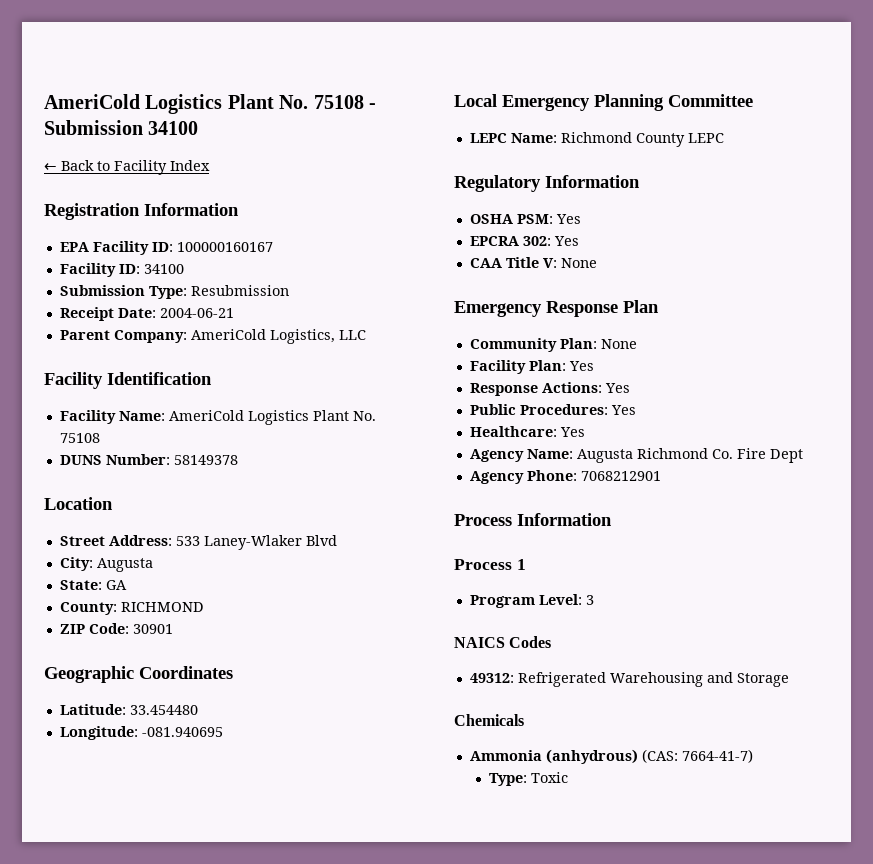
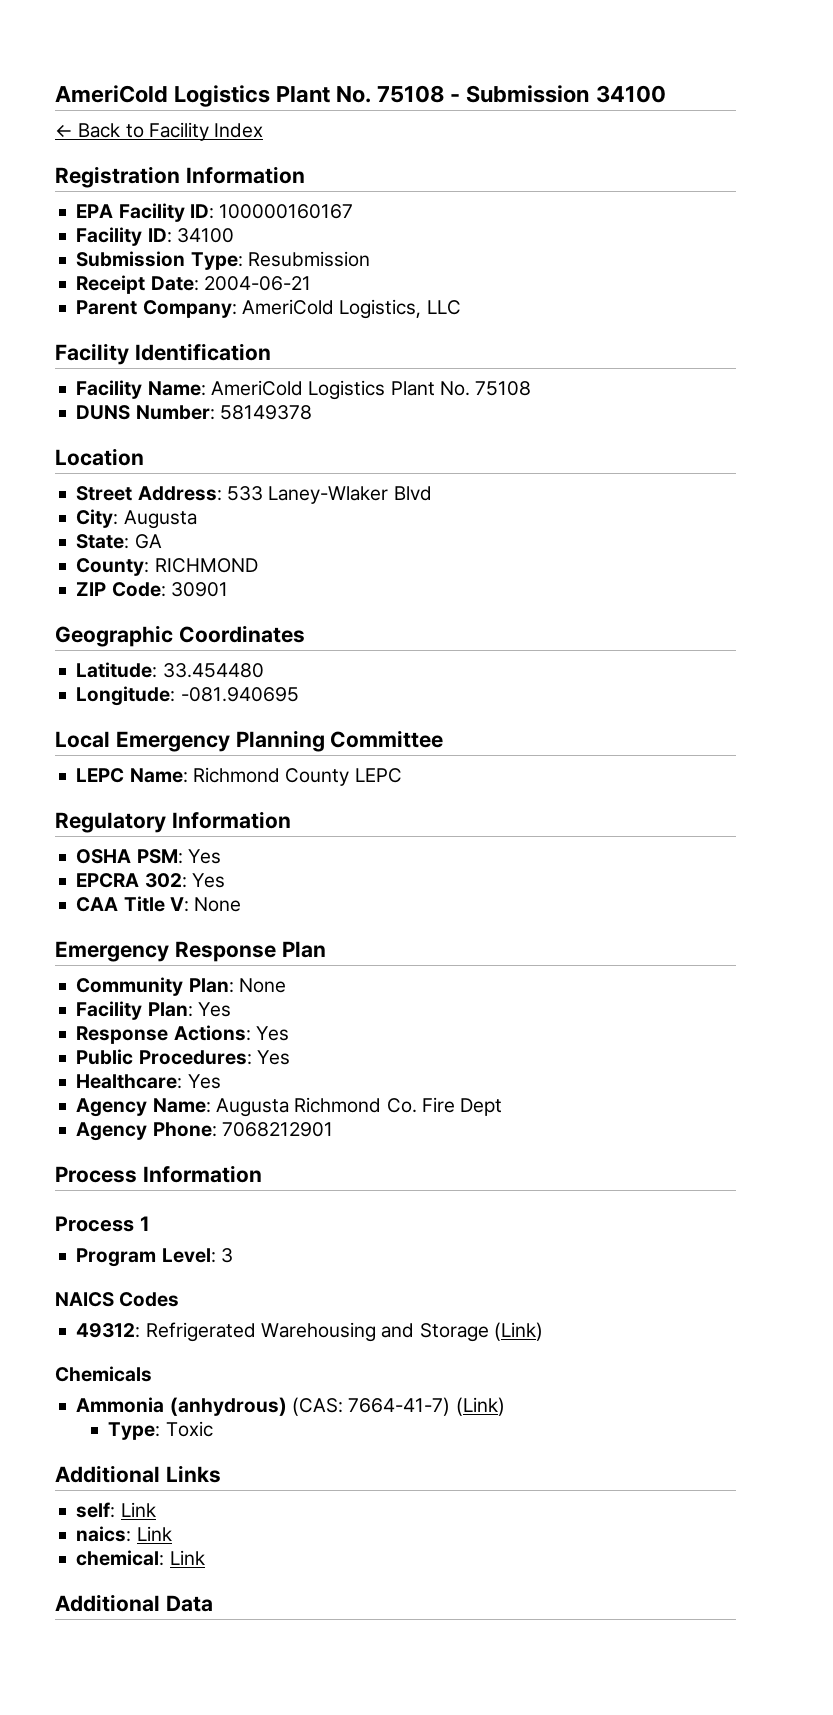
(789, 680) none -> [493,1322,543,1341] (Link)
(753, 756) none -> [455,1397,505,1416] (Link)
(569, 777) none -> [55,1465,221,1483] [76,1502,156,1518] [76,1526,172,1542] [76,1550,205,1566] [55,1594,213,1612] // Additional Links // self: Link // naics: Link // chemical: Link // Additional Data

